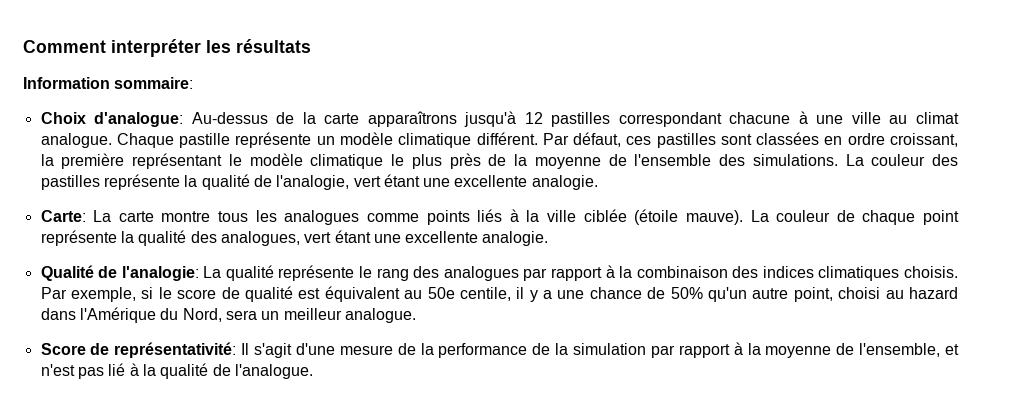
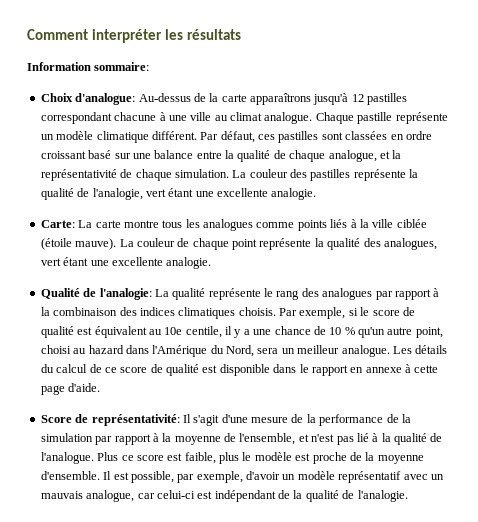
[889,133,958,147] [40,153,838,169] croissant, la première représentant le modèle climatique le plus près de la moyenne de l'ensemble des simulations. -> [40,150,402,162] [40,169,229,181] croissant basé sur une balance entre la qualité de chaque analogue, et la représentativité de chaque simulation.
[427,287,455,299] 50e -> [164,327,183,335] 10e
[670,287,703,299] 50% -> [329,327,355,335] 10 %
(416, 315) none -> [392,345,448,354] [40,364,439,376] [40,383,101,395] Les détails du calcul de ce score de qualité est disponible dans le rapport en annexe à cette page d'aide.
(313, 371) none -> [97,452,424,464] [40,471,444,483] [40,490,408,502] Plus ce score est faible, plus le modèle est proche de la moyenne d'ensemble. Il est possible, par exemple, d'avoir un modèle représentatif avec un mauvais analogue, car celui-ci est indépendant de la qualité de l'analogie.

